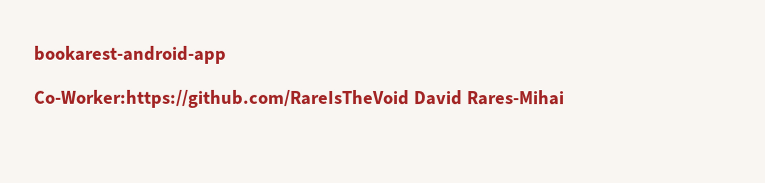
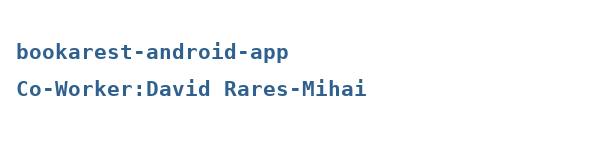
[33,89,463,109] Co-Worker:https://github.com/RareIsTheVoid David -> [16,79,211,96] Co-Worker:David

